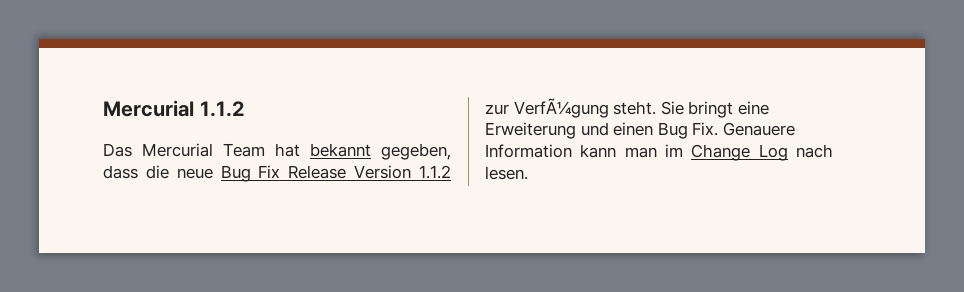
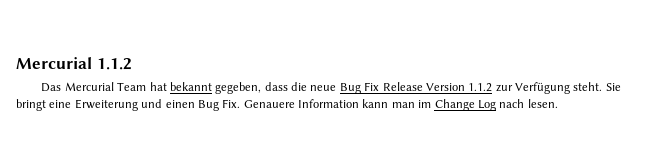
[513,98,609,118] VerfÃ¼gung -> [514,82,570,94] Verfügung

